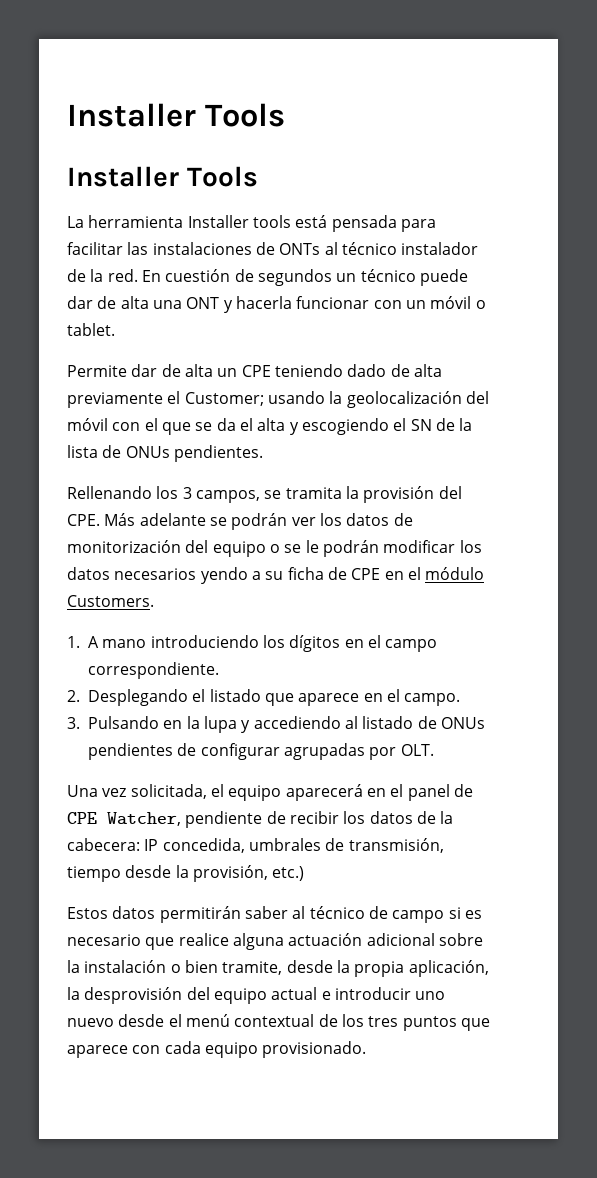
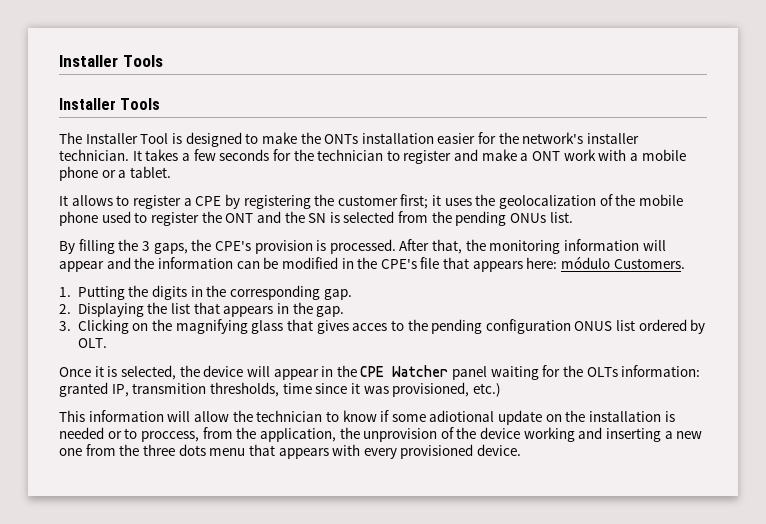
[67,215,436,232] [67,242,479,255] [67,269,468,286] [67,296,486,313] [67,323,115,336] [67,364,442,377] [67,391,489,408] [67,418,473,435] [67,445,263,462] [67,486,462,503] [67,513,413,530] [67,540,482,557] [67,567,485,584] [67,595,154,607] [67,635,438,652] [88,662,219,679] [67,689,461,706] [67,716,485,733] [88,743,434,760] [67,784,473,801] [67,811,454,828] [67,838,444,853] [67,865,305,882] [67,906,482,923] [67,933,483,950] [67,960,489,977] [67,987,446,1004] [67,1014,490,1031] [67,1041,367,1058] La herramienta Installer tools está pensada para facilitar las instalaciones de ONTs al técnico instalador de la red. En cuestión de segundos un técnico puede dar de alta una ONT y hacerla funcionar con un móvil o tablet. // Permite dar de alta un CPE teniendo dado de alta previamente el Customer; usando la geolocalización del móvil con el que se da el alta y escogiendo el SN de la lista de ONUs pendientes. // Rellenando los 3 campos, se tramita la provisión del CPE. Más adelante se podrán ver los datos de monitorización del equipo o se le podrán modificar los datos necesarios yendo a su ficha de CPE en el módulo Customers. // 1. A mano introduciendo los dígitos en el campo correspondiente. // 2. Desplegando el listado que aparece en el campo. // 3. Pulsando en la lupa y accediendo al listado de ONUs pendientes de configurar agrupadas por OLT. // Una vez solicitada, el equipo aparecerá en el panel de CPE Watcher, pendiente de recibir los datos de la cabecera: IP concedida, umbrales de transmisión, tiempo desde la provisión, etc.) // Estos datos permitirán saber al técnico de campo si es necesario que realice alguna actuación adicional sobre la instalación o bien tramite, desde la propia aplicación, la desprovisión del equipo actual e introducir uno nuevo desde el menú contextual de los tres puntos que aparece con cada equipo provisionado. -> [59,132,640,147] [59,149,686,164] [59,166,171,181] [59,194,683,209] [59,211,573,226] [59,239,666,254] [59,256,685,272] [59,285,352,300] [59,302,345,317] [59,319,706,334] [77,338,107,348] [59,365,701,380] [59,382,501,397] [59,410,675,425] [59,427,703,442] [59,444,522,459] The Installer Tool is designed to make the ONTs installation easier for the network's installer technician. It takes a few seconds for the technician to register and make a ONT work with a mobile phone or a tablet. // It allows to register a CPE by registering the customer first; it uses the geolocalization of the mobile phone used to register the ONT and the SN is selected from the pending ONUs list. // By filling the 3 gaps, the CPE's provision is processed. After that, the monitoring information will appear and the information can be modified in the CPE's file that appears here: módulo Customers. // 1. Putting the digits in the corresponding gap. // 2. Displaying the list that appears in the gap. // 3. Clicking on the magnifying glass that gives acces to the pending configuration ONUS list ordered by OLT. // Once it is selected, the device will appear in the CPE Watcher panel waiting for the OLTs information: granted IP, transmition thresholds, time since it was provisioned, etc.) // This information will allow the technician to know if some adiotional update on the installation is needed or to proccess, from the application, the unprovision of the device working and inserting a new one from the three dots menu that appears with every provisioned device.

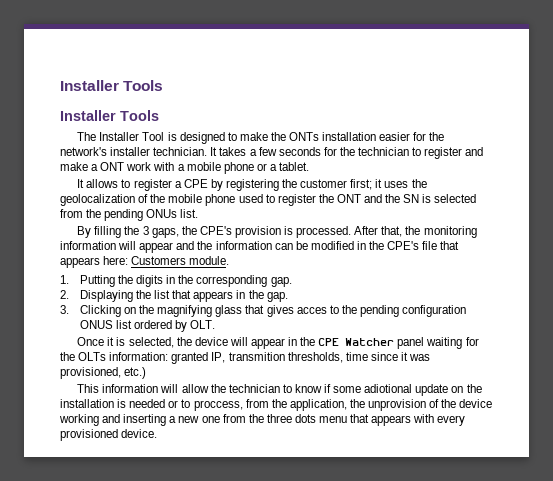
[561,256,685,269] módulo Customers. -> [131,256,230,265] Customers module.

